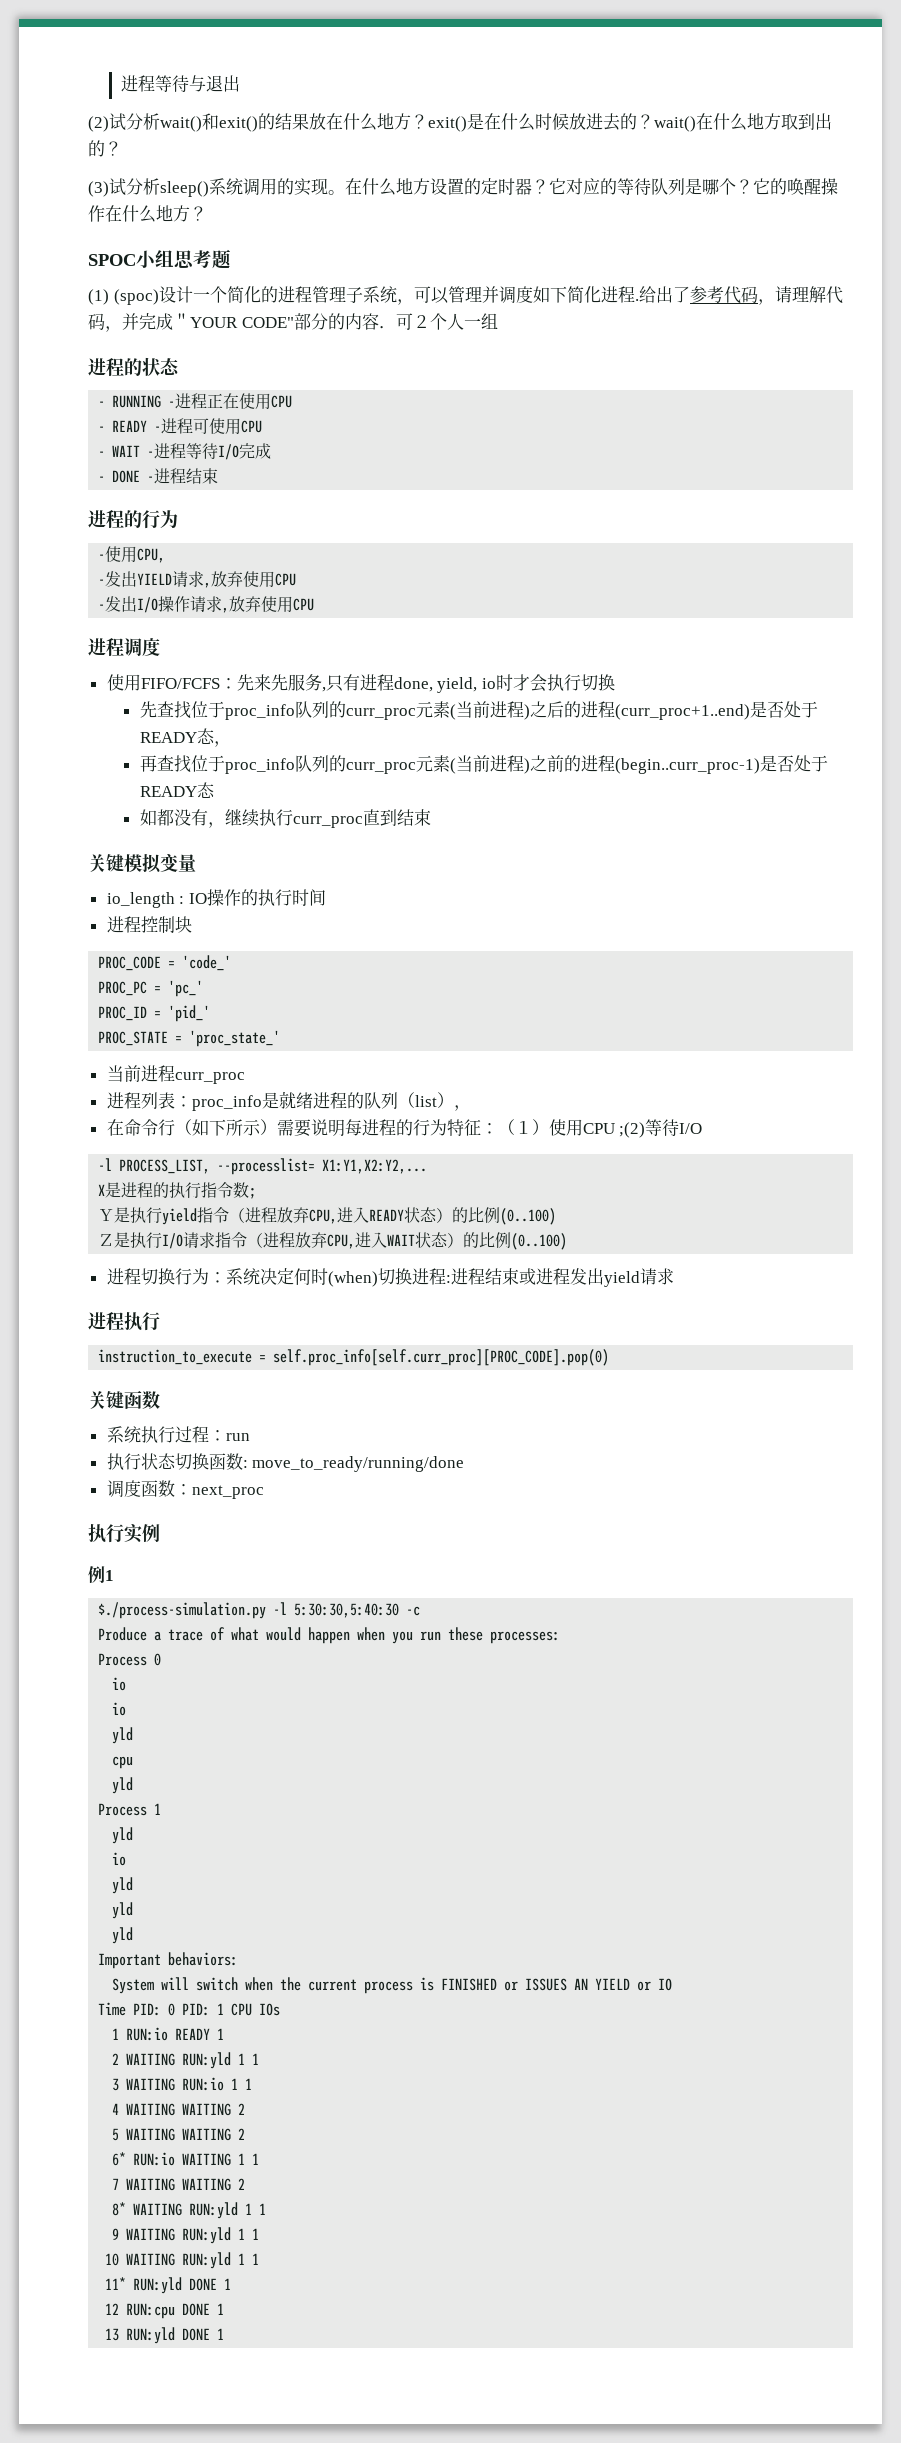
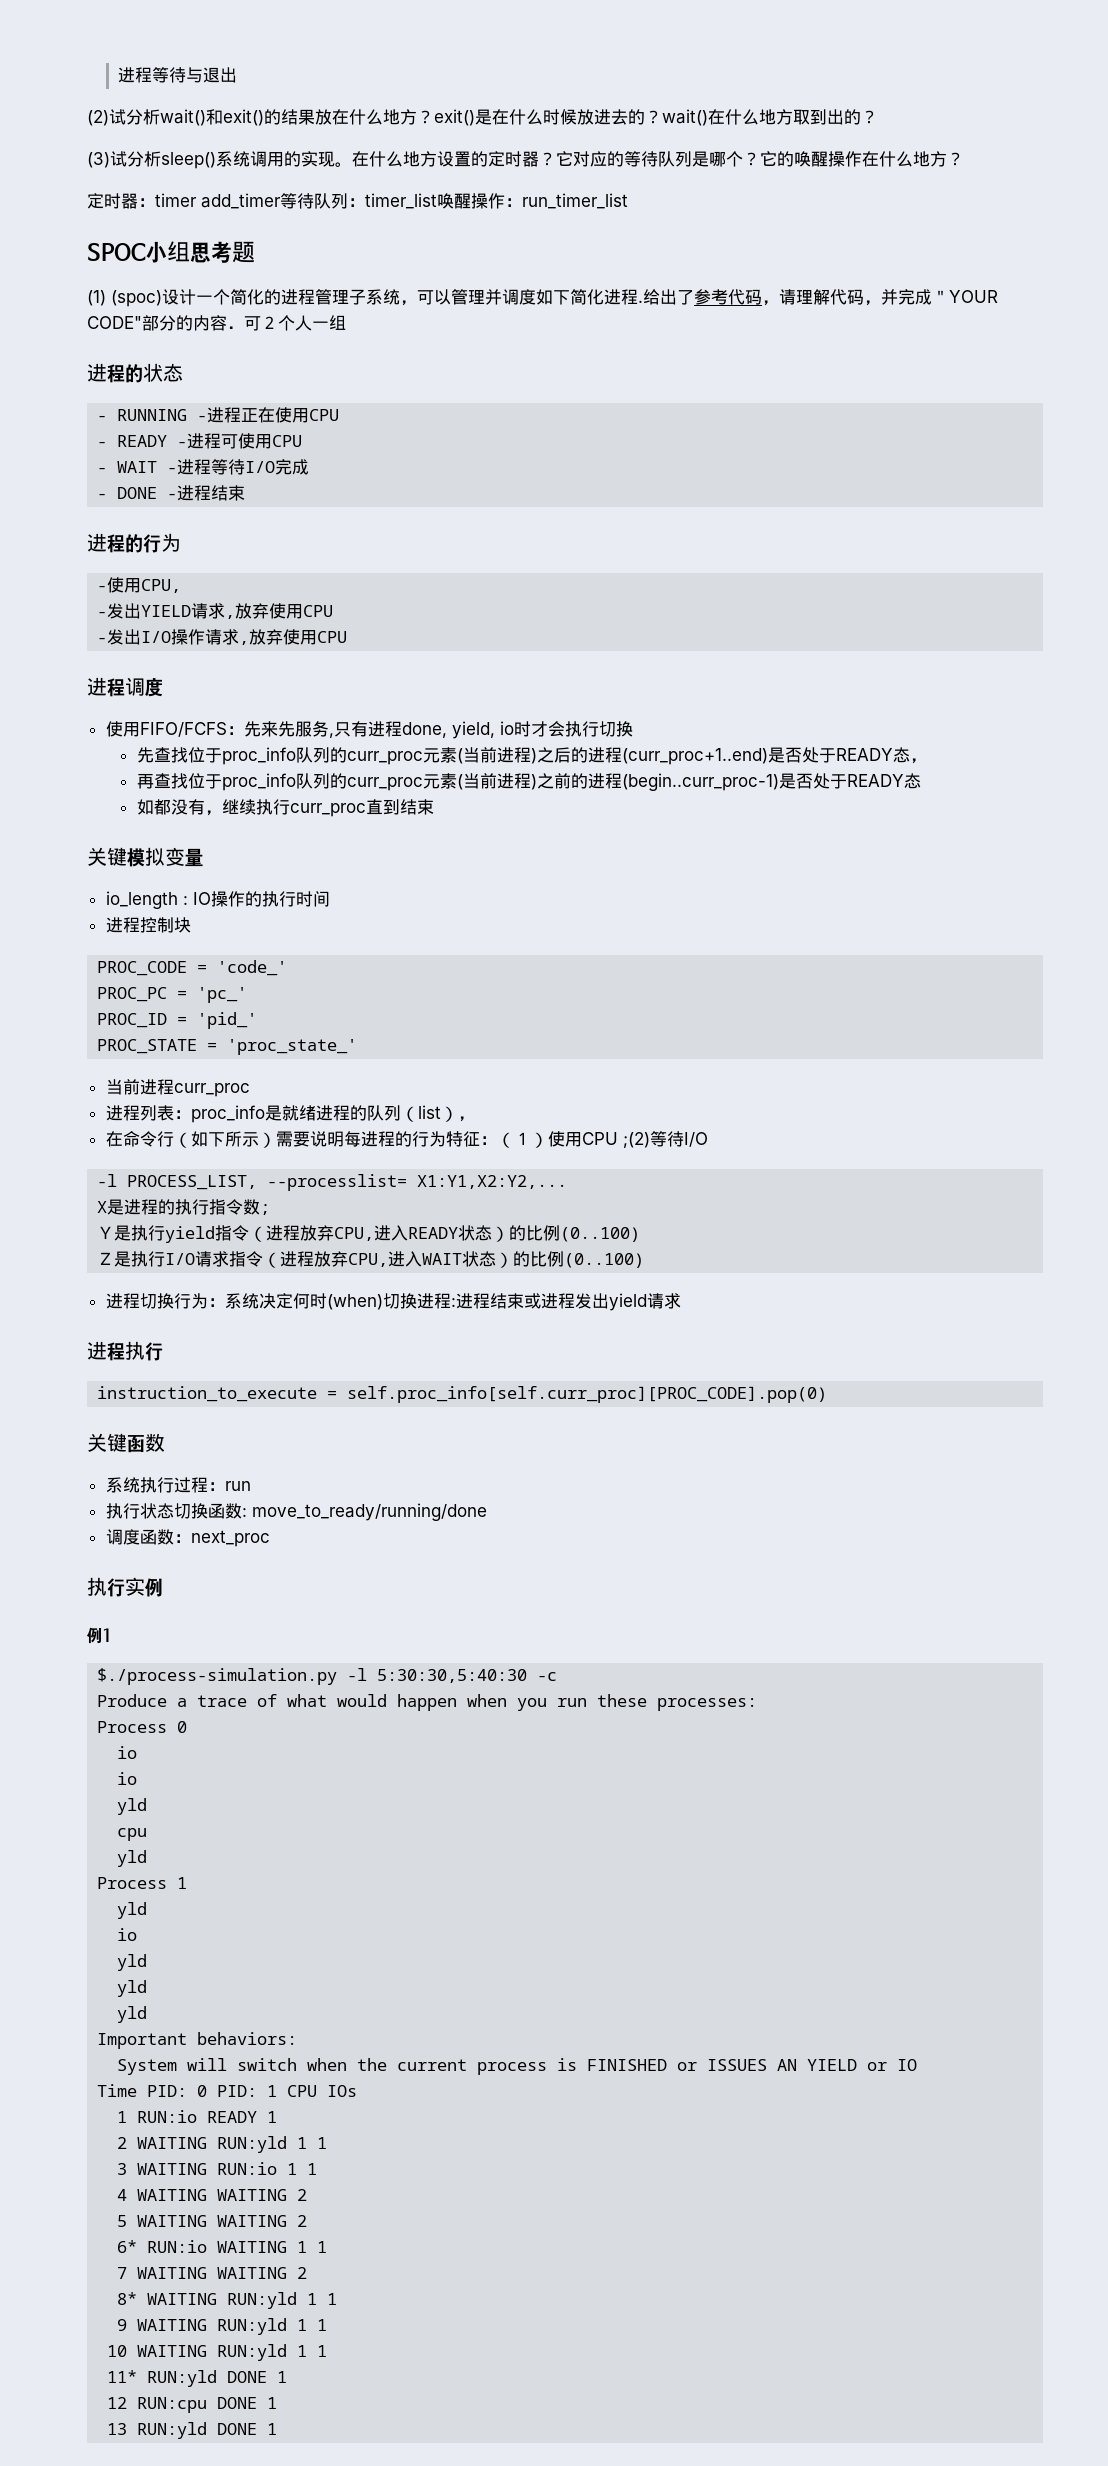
(207, 213) none -> [87,193,628,209] // 定时器：timer add_timer等待队列：timer_list唤醒操作：run_timer_list

